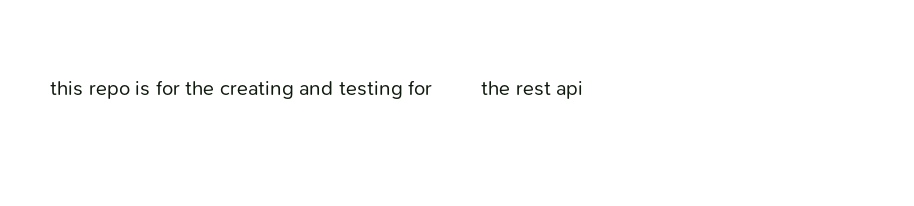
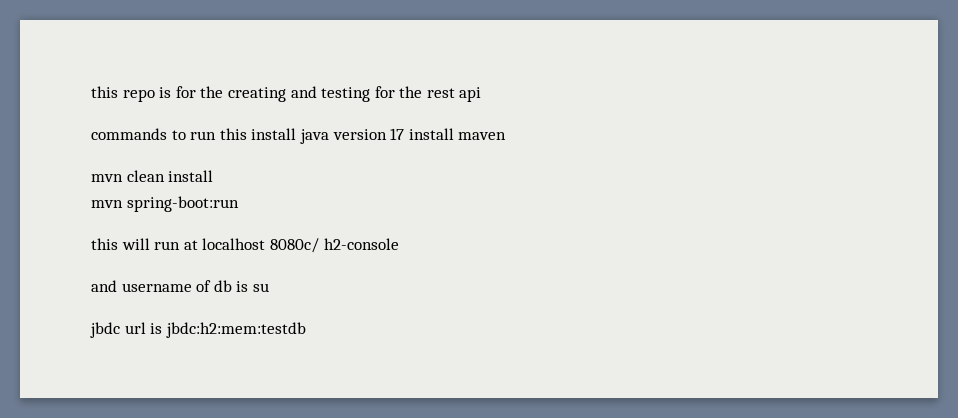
(584, 90) none -> [91,128,507,144] [91,170,214,182] [91,196,239,212] [91,238,399,253] [91,280,269,292] [90,322,306,338] // commands to run this install java version 17 install maven // mvn clean install // mvn spring-boot:run // this will run at localhost 8080c/ h2-console // and username of db is su // jbdc url is jbdc:h2:mem:testdb

